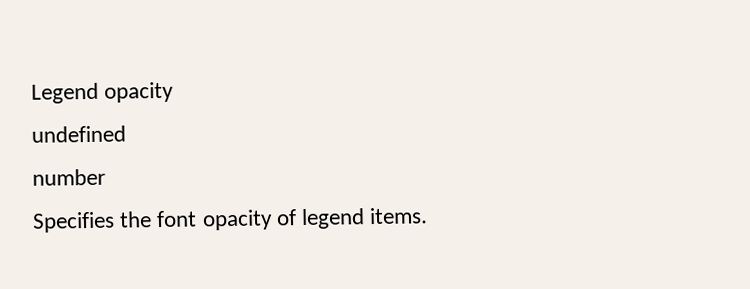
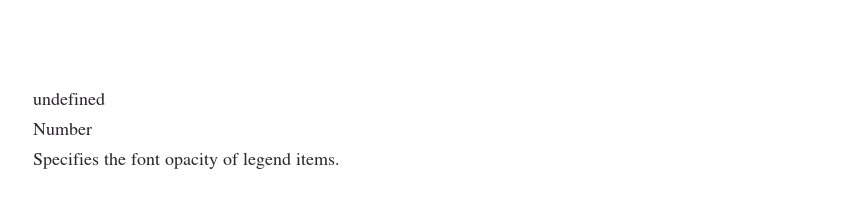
[31,81,175,104] Legend opacity // -> (33, 99) none
[32,168,106,186] number -> [33,123,93,135] Number

